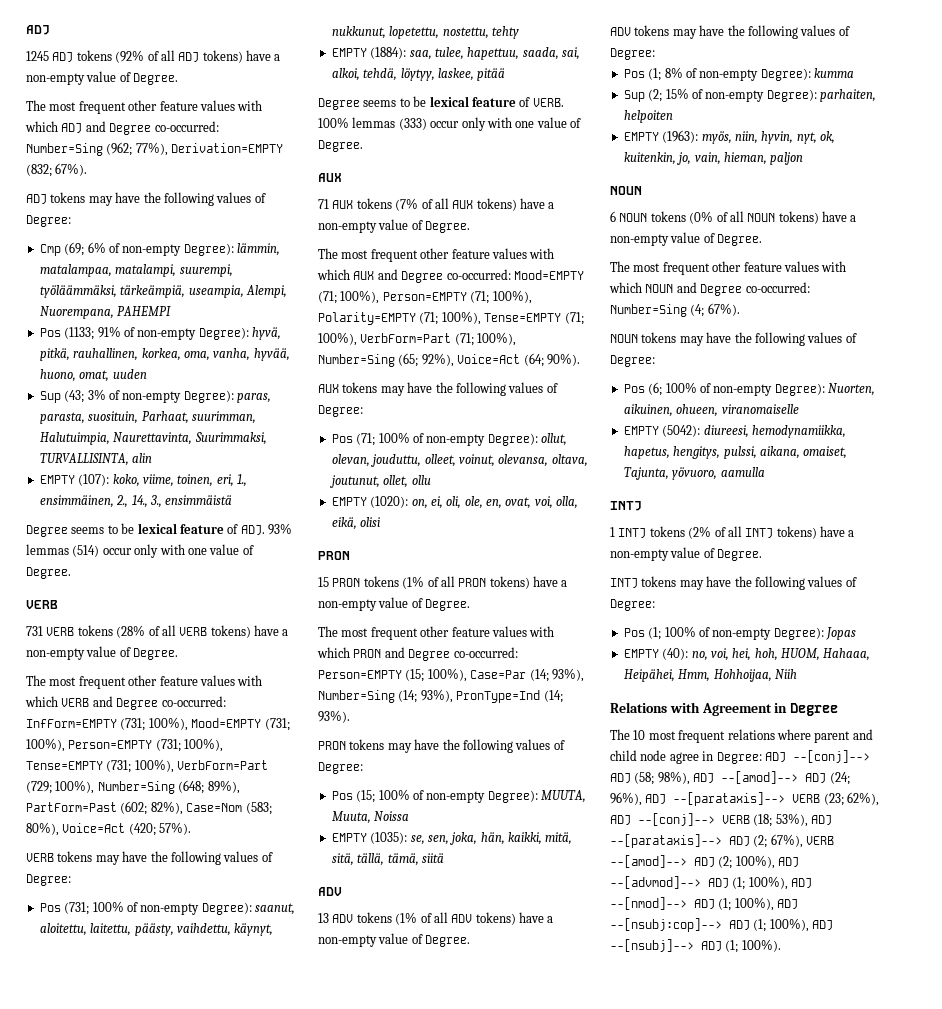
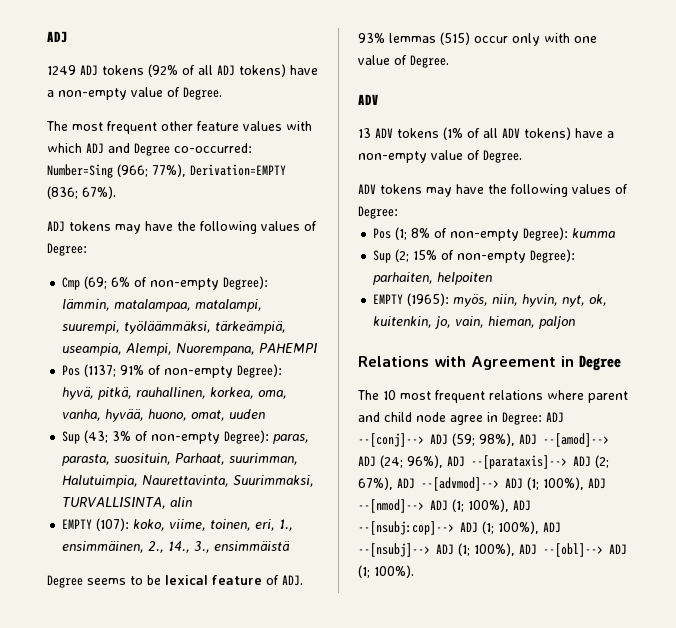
[26,51,49,61] 1245 -> [47,65,76,75] 1249
[106,142,133,156] (962; -> [117,164,148,177] (966;
[26,164,52,177] (832; -> [47,186,78,199] (836;
[64,327,95,340] (1133; -> [84,364,117,377] (1137;
[72,544,254,558] [26,567,71,579] [26,600,58,609] [26,625,289,638] [26,646,179,660] [26,675,263,689] [25,696,226,710] [26,717,290,731] [26,738,224,752] [26,759,269,773] [26,780,240,794] [26,801,272,815] [26,822,192,836] [26,851,273,865] [26,874,71,886] [39,901,295,915] [39,923,274,936] [331,26,519,39] [331,47,580,60] [331,68,506,81] [318,96,564,110] [318,117,581,131] [318,140,363,152] [318,173,342,182] [318,198,555,211] [318,219,471,233] [318,248,555,262] [317,269,584,283] [318,290,532,304] [318,311,584,325] [318,332,517,346] [318,353,580,367] [318,382,558,396] [318,405,363,417] [331,432,567,446] [331,454,588,467] [329,475,431,488] [331,496,579,509] [331,517,381,530] [318,551,350,560] [318,576,568,589] [318,597,471,611] [318,626,555,640] [317,647,518,661] [318,668,584,682] [318,689,563,703] [318,710,350,723] [318,739,565,753] [318,762,363,774] [331,789,586,803] [331,811,410,824] [331,832,573,845] [331,853,444,866] (514) occur only with one value of Degree. // VERB // 731 VERB tokens (28% of all VERB tokens) have a non-empty value of Degree. // The most frequent other feature values with which VERB and Degree co-occurred: InfForm=EMPTY (731; 100%), Mood=EMPTY (731; 100%), Person=EMPTY (731; 100%), Tense=EMPTY (731; 100%), VerbForm=Part (729; 100%), Number=Sing (648; 89%), PartForm=Past (602; 82%), Case=Nom (583; 80%), Voice=Act (420; 57%). // VERB tokens may have the following values of Degree: // Pos (731; 100% of non-empty Degree): saanut, aloitettu, laitettu, päästy, vaihdettu, käynyt, nukkunut, lopetettu, nostettu, tehty // EMPTY (1884): saa, tulee, hapettuu, saada, sai, alkoi, tehdä, löytyy, laskee, pitää // Degree seems to be lexical feature of VERB. 100% lemmas (333) occur only with one value of Degree. // AUX // 71 AUX tokens (7% of all AUX tokens) have a non-empty value of Degree. // The most frequent other feature values with which AUX and Degree co-occurred: Mood=EMPTY (71; 100%), Person=EMPTY (71; 100%), Polarity=EMPTY (71; 100%), Tense=EMPTY (71; 100%), VerbForm=Part (71; 100%), Number=Sing (65; 92%), Voice=Act (64; 90%). // AUX tokens may have the following values of Degree: // Pos (71; 100% of non-empty Degree): ollut, olevan, jouduttu, olleet, voinut, olevansa, oltava, joutunut, ollet, ollu // EMPTY (1020): on, ei, oli, ole, en, ovat, voi, olla, eikä, olisi // PRON // 15 PRON tokens (1% of all PRON tokens) have a non-empty value of Degree. // The most frequent other feature values with which PRON and Degree co-occurred: Person=EMPTY (15; 100%), Case=Par (14; 93%), Number=Sing (14; 93%), PronType=Ind (14; 93%). // PRON tokens may have the following values of Degree: // Pos (15; 100% of non-empty Degree): MUUTA, Muuta, Noissa // EMPTY (1035): se, sen, joka, hän, kaikki, mitä, sitä, tällä, tämä, siitä -> [440,32,597,46] [358,55,449,68] (515) occur only with one value of Degree.
[662,130,699,143] (1963): -> [407,293,450,306] (1965):
[610,186,642,195] [610,211,857,224] [610,232,763,246] [610,261,847,275] [609,282,810,296] [610,303,740,317] [610,332,857,346] [610,355,655,367] [623,382,875,396] [623,404,799,417] [623,425,846,438] [623,446,848,459] [623,467,765,480] [610,501,642,511] [610,526,855,539] [610,547,763,561] [610,576,857,590] [610,599,655,611] [623,626,856,640] [623,648,871,661] [623,669,797,682] // NOUN // 6 NOUN tokens (0% of all NOUN tokens) have a non-empty value of Degree. // The most frequent other feature values with which NOUN and Degree co-occurred: Number=Sing (4; 67%). // NOUN tokens may have the following values of Degree: // Pos (6; 100% of non-empty Degree): Nuorten, aikuinen, ohueen, viranomaiselle // EMPTY (5042): diureesi, hemodynamiikka, hapetus, hengitys, pulssi, aikana, omaiset, Tajunta, yövuoro, aamulla // INTJ // 1 INTJ tokens (2% of all INTJ tokens) have a non-empty value of Degree. // INTJ tokens may have the following values of Degree: // Pos (1; 100% of non-empty Degree): Jopas // EMPTY (40): no, voi, hei, hoh, HUOM, Hahaaa, Heipähei, Hmm, Hohhoijaa, Niih -> (576, 322) none
[634,772,655,785] (58; -> [452,433,475,446] (59;
[792,792,880,806] [610,813,833,827] [610,834,835,848] [610,855,775,869] VERB (23; 62%), ADJ --[conj]--> VERB (18; 53%), ADJ --[parataxis]--> ADJ (2; 67%), VERB --[amod]--> ADJ (2; 100%), -> [573,455,609,468] [358,477,393,490] ADJ (2; 67%),
(739, 946) none -> [474,543,627,557] [358,565,370,578] 100%), ADJ --[obl]--> ADJ (1;

